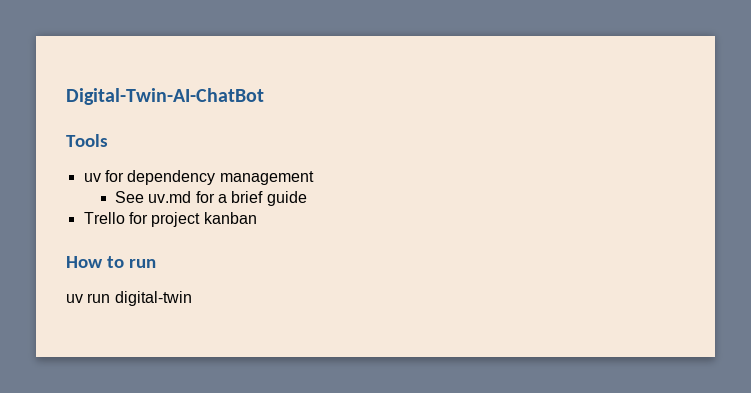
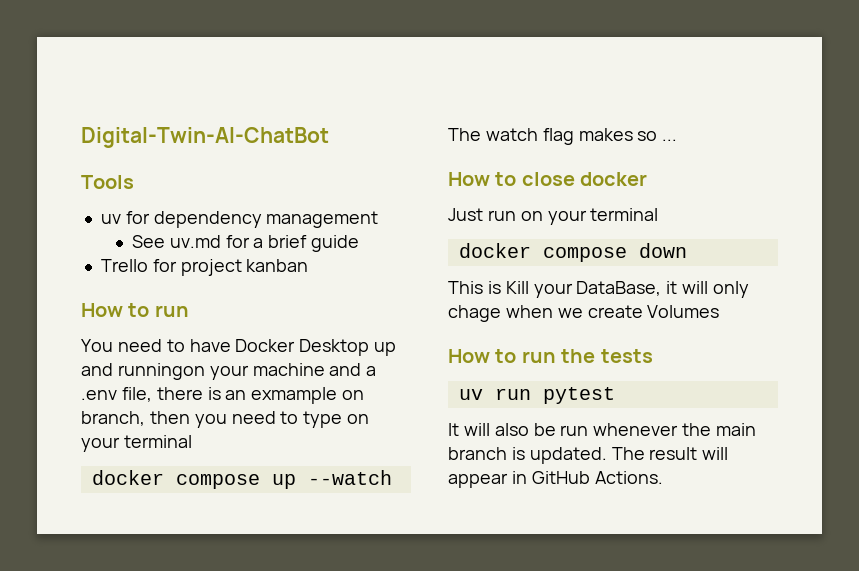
[66,291,192,306] uv run digital-twin -> [81,339,397,356] [81,363,377,380] [81,387,365,404] [81,411,370,428] [81,435,192,452] [91,470,392,489] [448,128,678,145] [448,172,648,186] [448,208,659,225] [458,243,687,262] [448,281,750,298] [448,305,720,322] [448,349,653,363] [458,387,615,404] [448,423,757,436] [448,447,729,464] [448,471,663,488] You need to have Docker Desktop up and runningon your machine and a .env file, there is an exmample on branch, then you need to type on your terminal // docker compose up --watch // The watch flag makes so ... // How to close docker // Just run on your terminal // docker compose down // This is Kill your DataBase, it will only chage when we create Volumes // How to run the tests // uv run pytest // It will also be run whenever the main branch is updated. The result will appear in GitHub Actions.

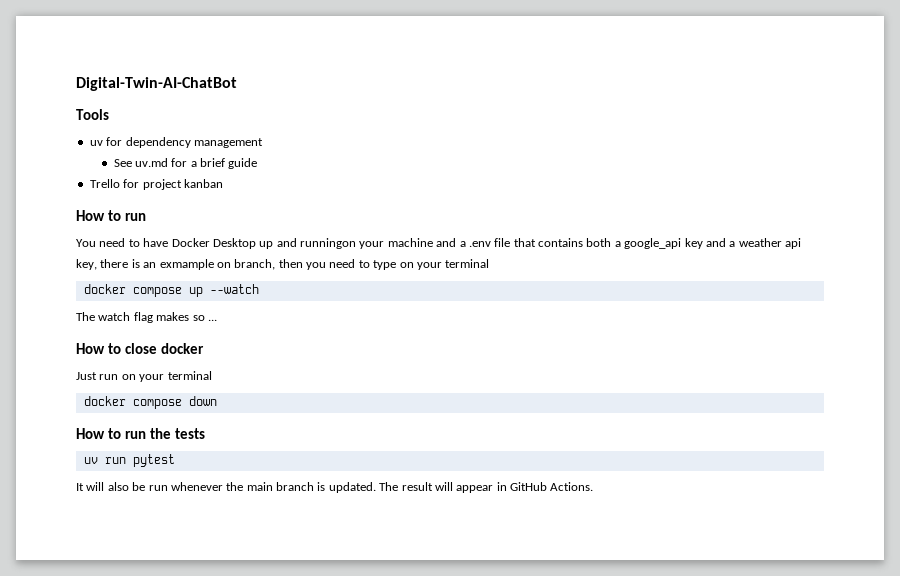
[121,387,152,402] file, -> [494,238,801,249] [76,259,97,270] file that contains both a google_api key and a weather api key,
[448,281,750,298] [448,305,720,322] // This is Kill your DataBase, it will only chage when we create Volumes -> (217, 401) none

